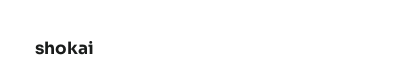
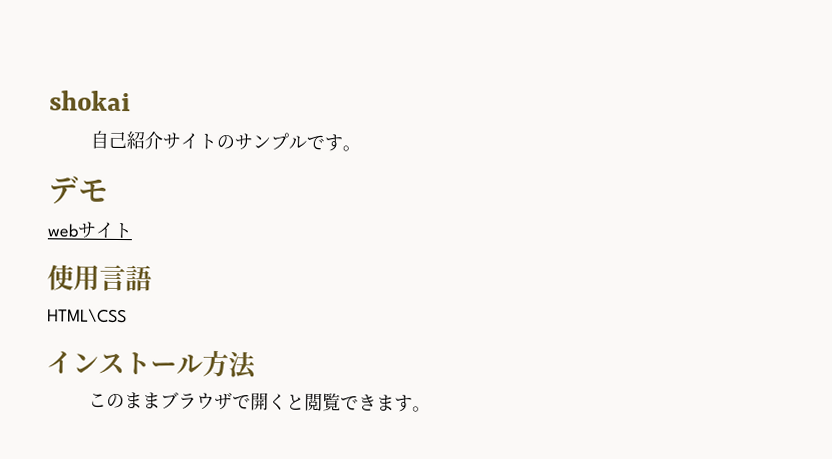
(94, 47) none -> [90,130,362,152] [48,175,109,205] [47,221,133,239] [47,264,152,292] [47,308,127,324] [46,350,257,380] [88,391,432,413] // 自己紹介サイトのサンプルです。 // デモ // webサイト // 使用言語 // HTML\CSS // インストール方法 // このままブラウザで開くと閲覧できます。

